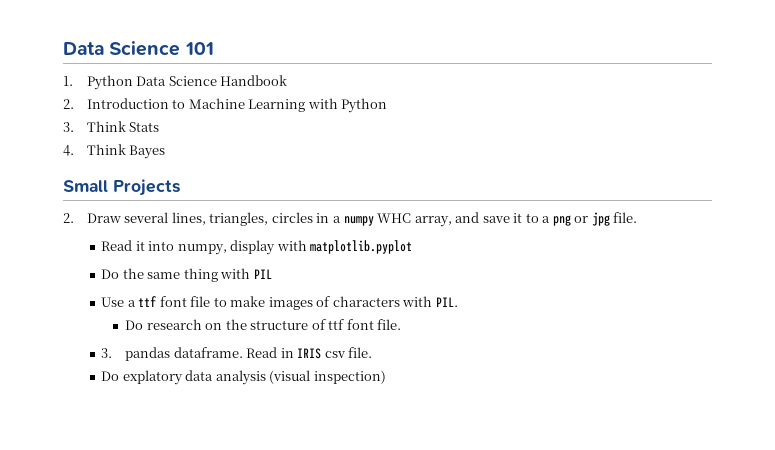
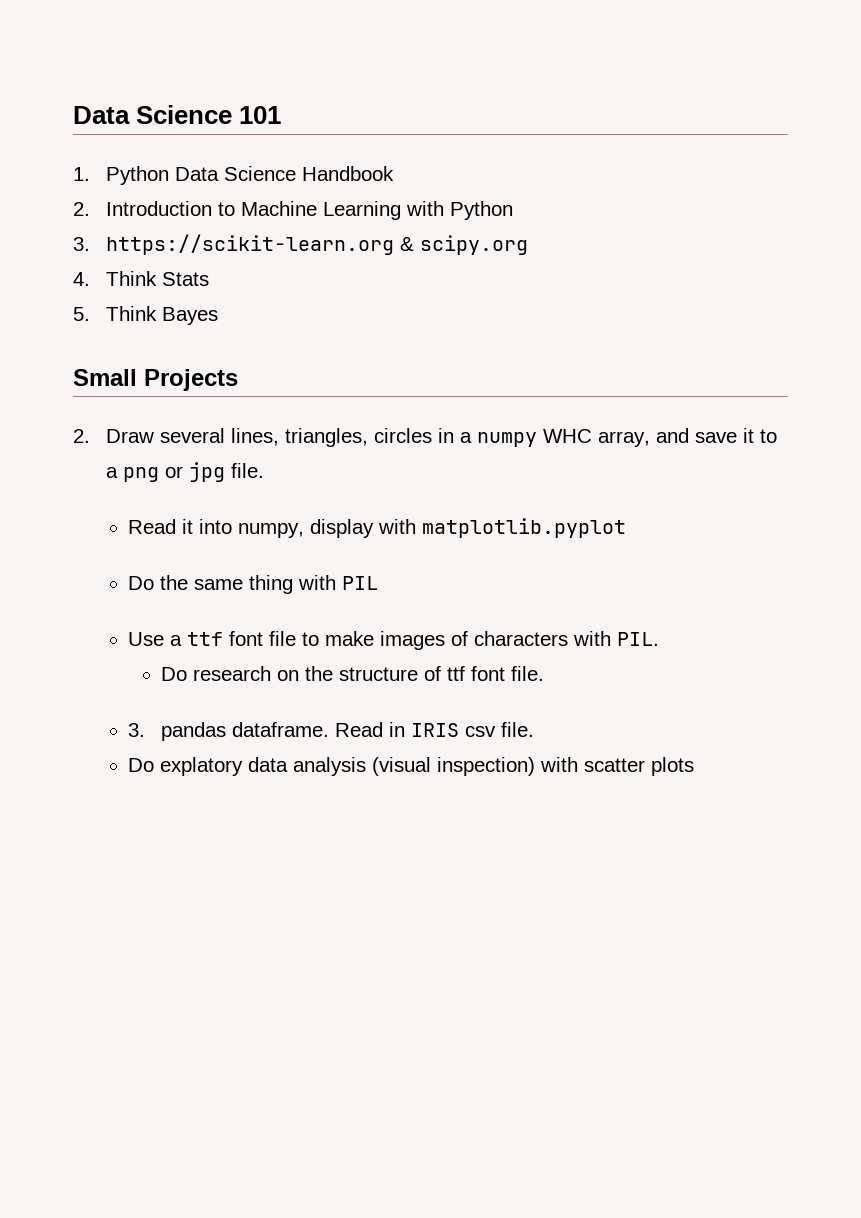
(74, 127) none -> [105,234,528,255] [73,272,90,286] https://scikit-learn.org & scipy.org // 4.
[63,145,74,156] 4. -> [73,307,90,321] 5.
(386, 377) none -> [540,757,695,776] with scatter plots

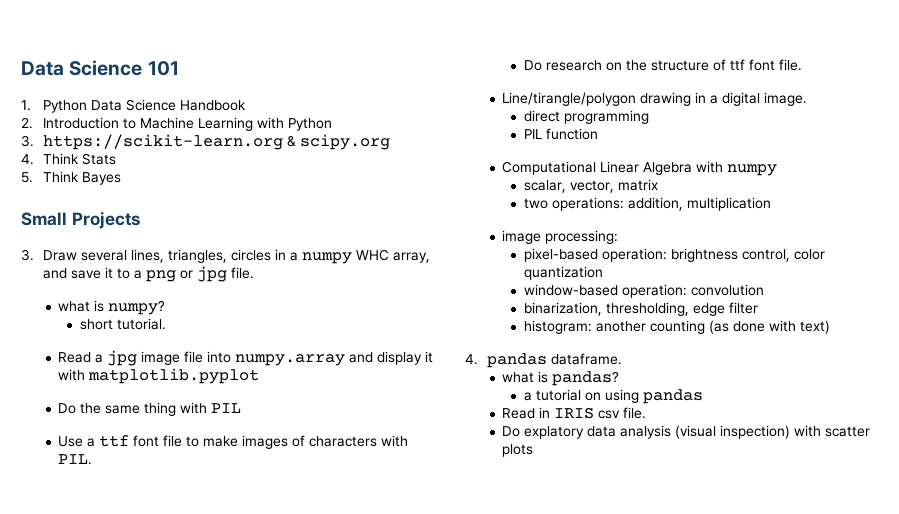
[73,429,90,443] 2. -> [21,249,34,261] 3.
[128,519,375,538] Read it into numpy, display -> [58,300,166,315] [80,318,167,330] [58,350,434,366] what is numpy? // short tutorial. // Read a jpg image file into numpy.array and display it
[128,722,330,741] 3. pandas dataframe. -> [502,92,808,106] [524,110,650,124] [524,128,599,140] [502,161,778,176] [524,179,659,193] [524,197,772,211] [502,230,619,244] [524,248,826,262] [524,266,604,280] [524,284,765,298] [524,302,759,316] [524,320,831,334] [465,353,622,368] [502,371,620,386] [524,389,704,404] Line/tirangle/polygon drawing in a digital image. // direct programming // PIL function // Computational Linear Algebra with numpy // scalar, vector, matrix // two operations: addition, multiplication // image processing: // pixel-based operation: brightness control, color quantization // window-based operation: convolution // binarization, thresholding, edge filter // histogram: another counting (as done with text) // 4. pandas dataframe. // what is pandas? // a tutorial on using pandas //

